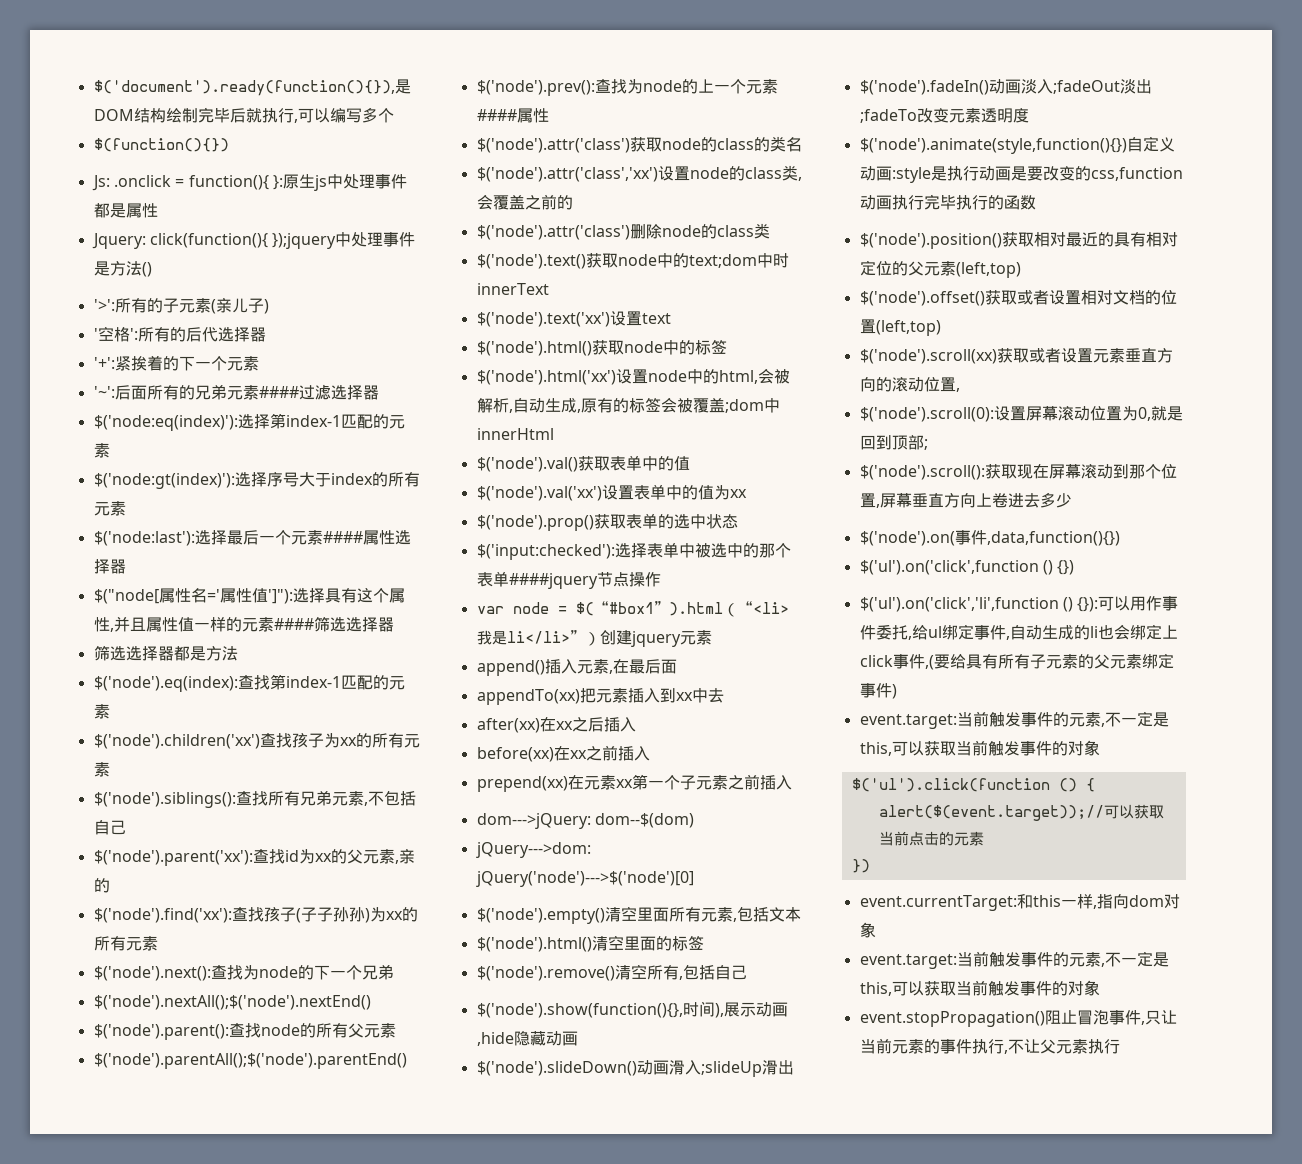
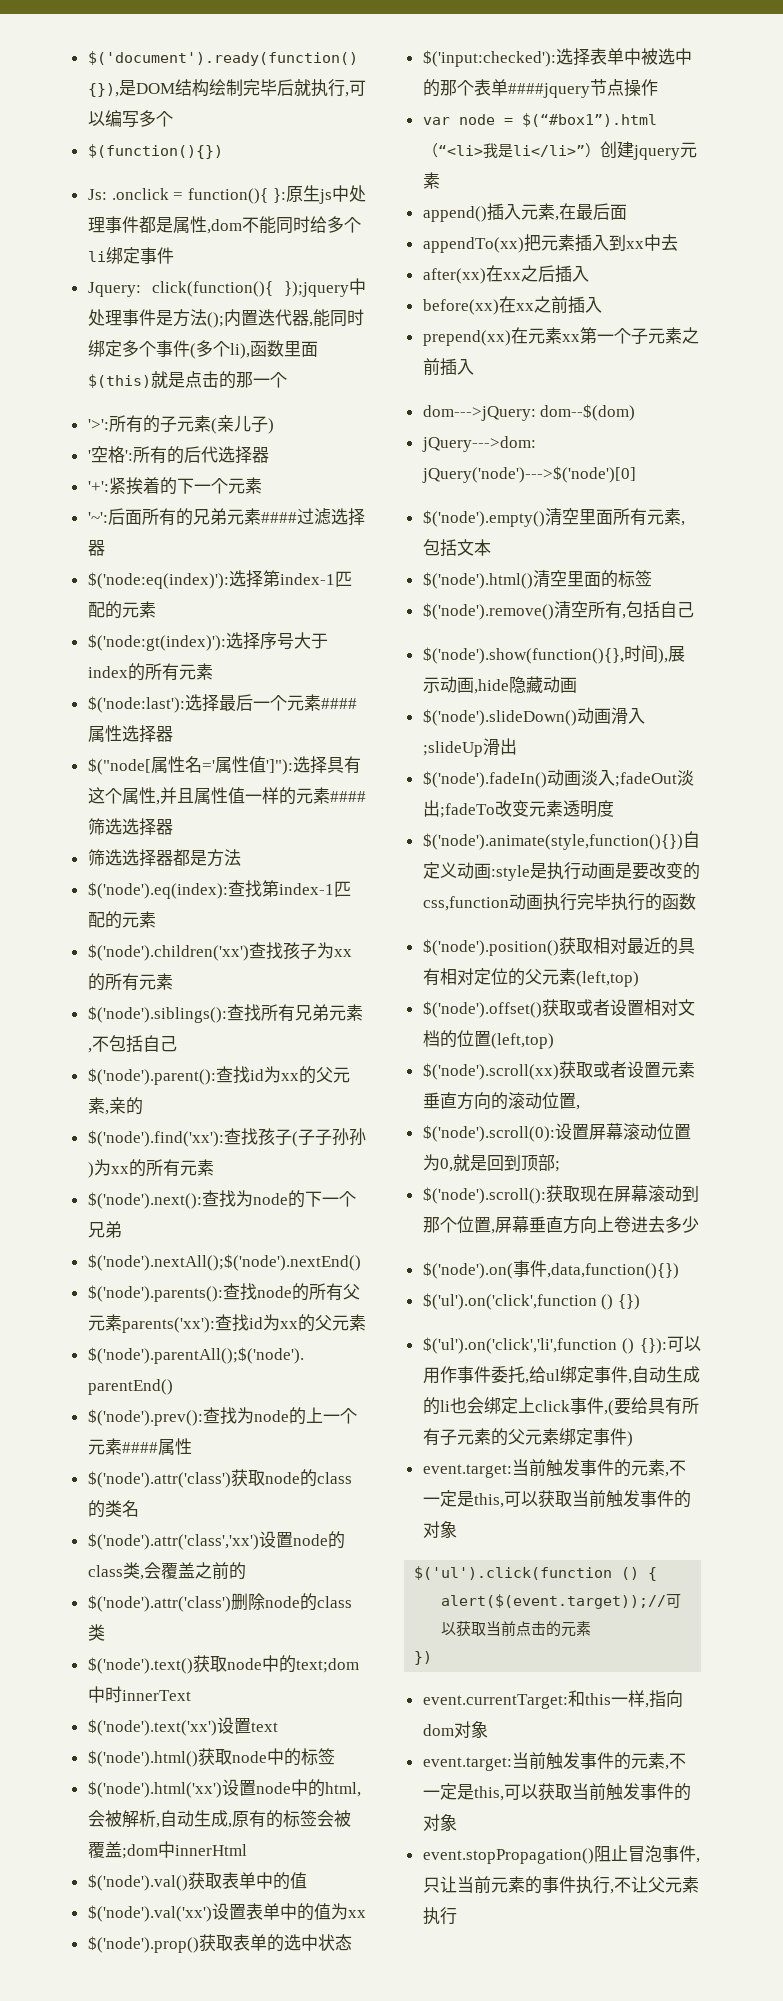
(158, 210) none -> [206,216,361,234] [87,247,174,264] ,dom不能同时给多个li绑定事件
[141,262,152,277] () -> [206,309,364,328] [87,340,318,359] [87,371,287,389] ();内置迭代器,能同时绑定多个事件(多个li),函数里面$(this)就是点击的那一个
[93,850,253,866] $('node').parent('xx'): -> [87,1068,216,1085] $('node').parent():
[93,1024,229,1040] $('node').parent(): -> [87,1285,223,1302] $('node').parents():
(396, 1030) none -> [121,1314,366,1333] parents('xx'):查找id为xx的父元素

